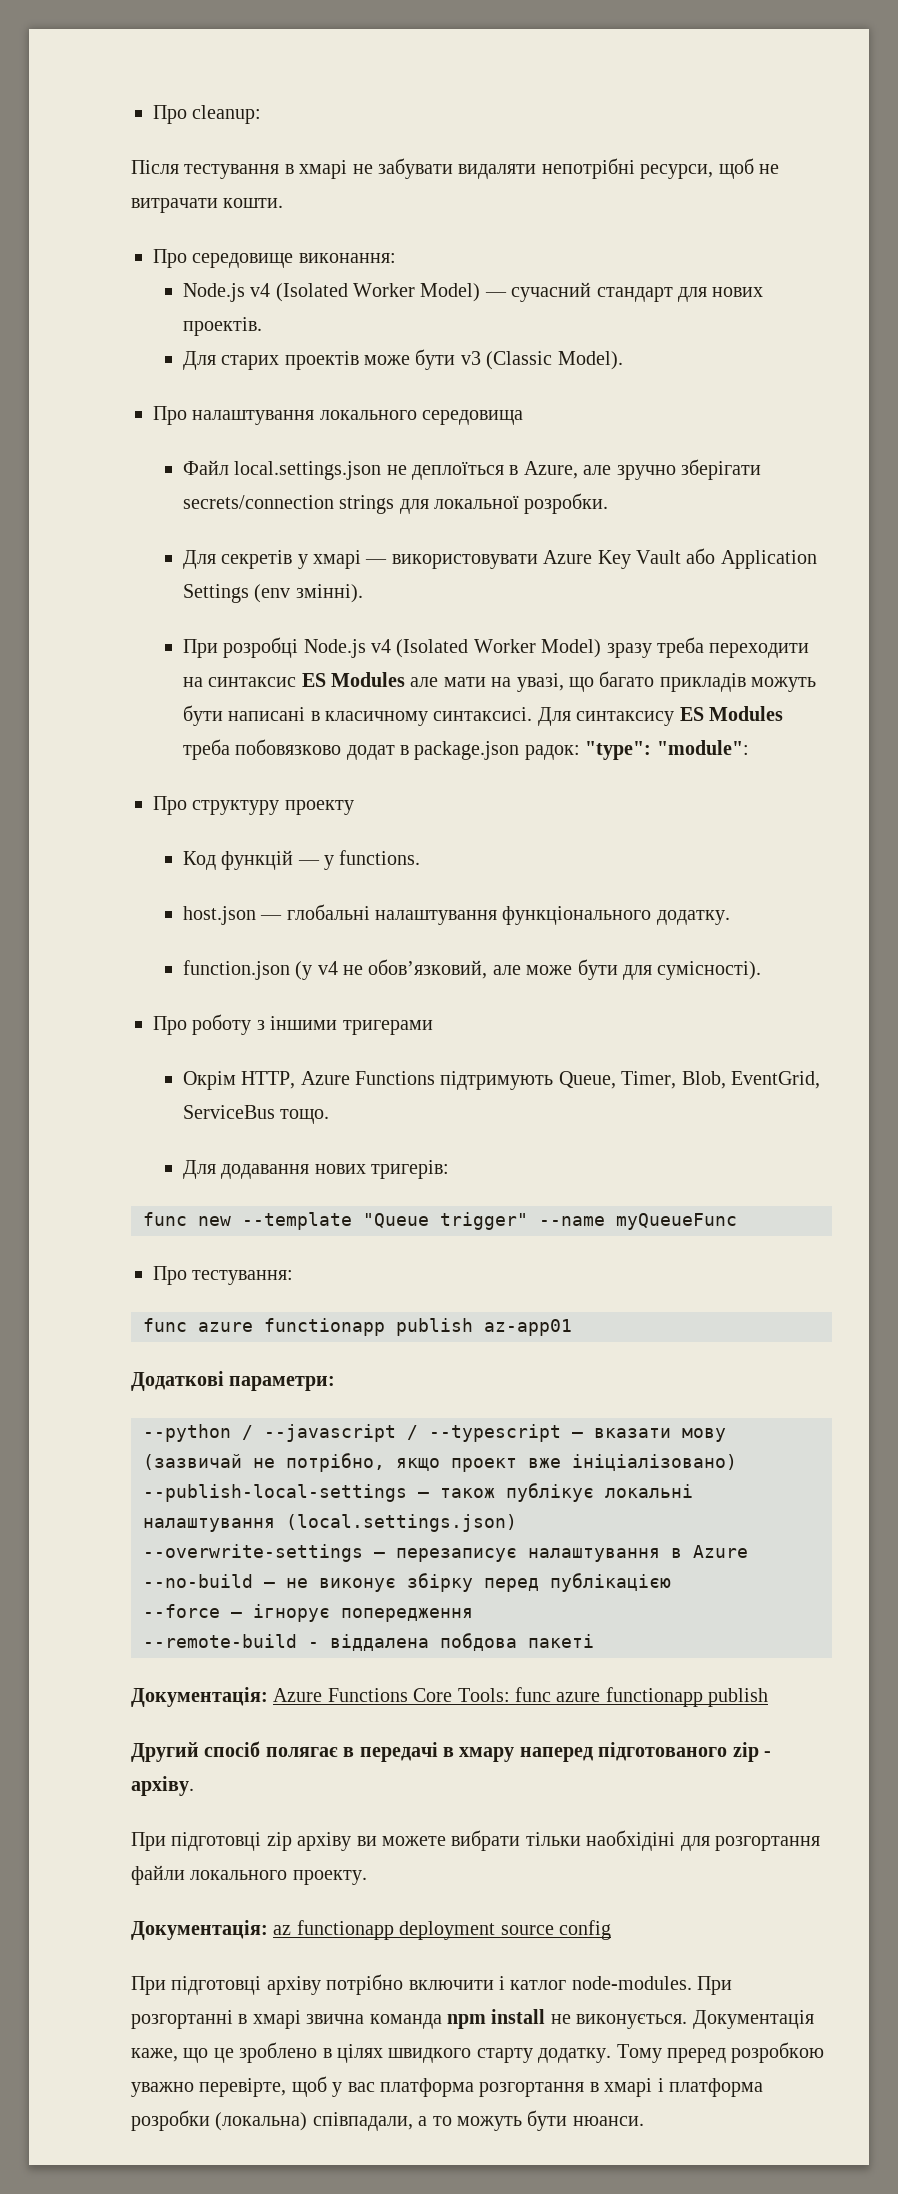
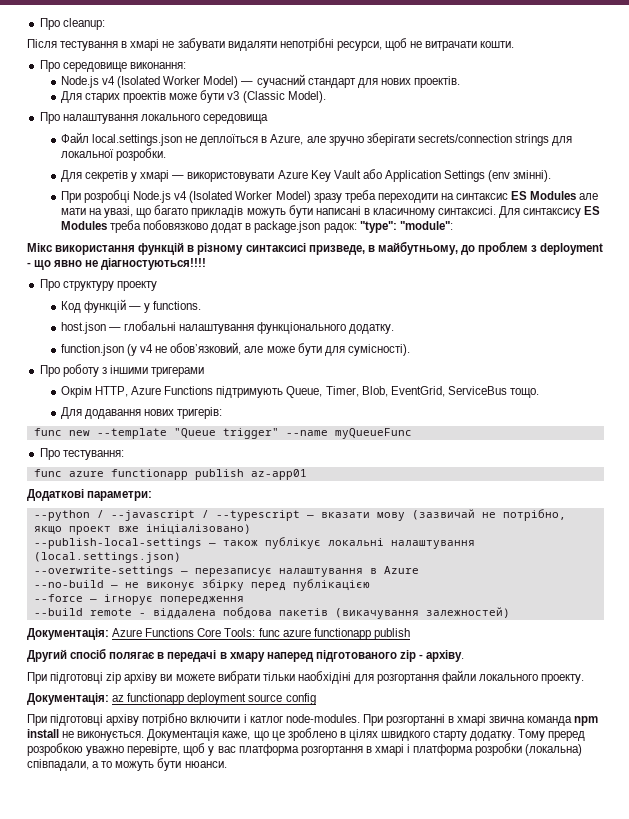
(749, 747) none -> [27,241,604,255] [27,258,207,270] // Мікс використання функцій в різному синтаксисі призведе, в майбутньому, до проблем з deployment - що явно не діагностуються!!!!
[143,1634,297,1648] --remote-build -> [33,608,132,616] --build remote
[528,1634,594,1648] пакеті -> [278,607,510,619] пакетів (викачування залежностей)

